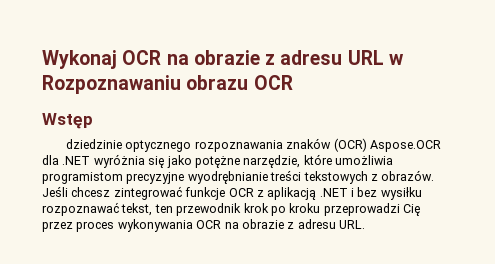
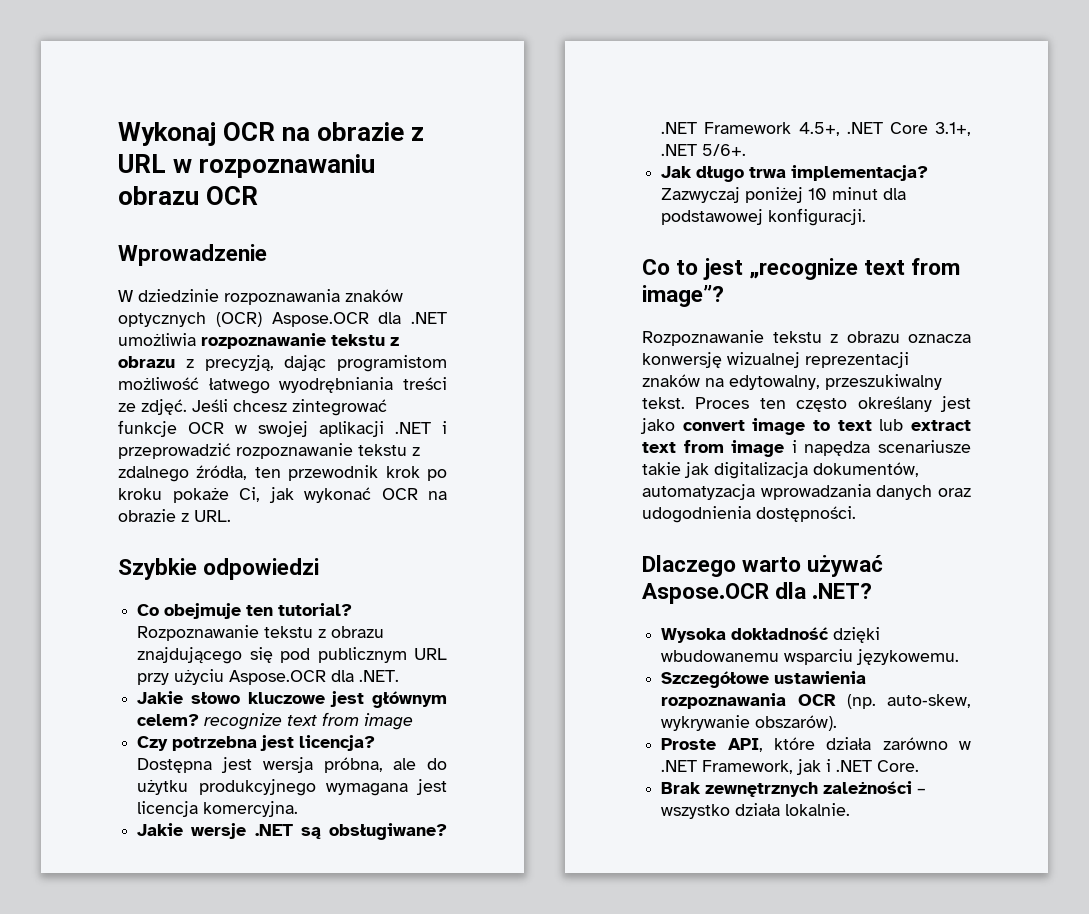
[280,50,343,65] adresu -> (425, 134) none
[42,75,181,94] Rozpoznawaniu -> [199,154,376,178] rozpoznawaniu
[42,113,93,129] [66,139,192,152] Wstęp // dziedzinie optycznego -> [118,244,267,266] [118,289,219,302] Wprowadzenie // W dziedzinie
(332, 143) none -> [118,312,206,327] optycznych
[93,154,393,168] [42,170,435,184] wyróżnia się jako potężne narzędzie, które umożliwia programistom precyzyjne wyodrębnianie treści tekstowych z obrazów. -> [118,333,399,349] [118,355,447,372] [118,377,448,394] [118,399,187,415] umożliwia rozpoznawanie tekstu z obrazu z precyzją, dając programistom możliwość łatwego wyodrębniania treści ze zdjęć.
[256,187,422,200] [42,202,153,216] z aplikacją .NET i bez wysiłku rozpoznawać tekst, -> [235,421,447,437] [118,443,420,459] [118,465,248,482] w swojej aplikacji .NET i przeprowadzić rozpoznawanie tekstu z zdalnego źródła,
[323,203,420,216] [42,219,336,232] przeprowadzi Cię przez proces wykonywania OCR na obrazie z adresu -> [172,487,447,503] [118,509,189,522] pokaże Ci, jak wykonać OCR na obrazie z
(365, 224) none -> [118,558,320,580] [137,603,353,619] [137,625,385,641] [137,647,447,664] [137,669,400,685] [137,691,447,708] [137,712,414,730] [137,735,376,751] [137,757,447,773] [137,779,447,796] [137,801,299,817] [137,823,447,840] [661,122,971,136] [661,144,747,156] [661,165,929,182] [661,187,907,203] [661,208,867,226] [642,258,961,280] [642,285,724,307] [642,330,971,346] [642,352,909,368] [642,374,942,390] [642,396,971,412] [640,418,971,435] [642,440,971,457] [642,462,919,479] [642,484,971,500] [642,506,856,523] [642,555,884,577] [642,582,873,604] [661,627,881,643] [661,649,960,665] [661,671,867,688] [661,693,971,709] [661,715,838,731] [661,737,971,752] [661,759,920,775] [661,781,927,797] [661,803,851,819] // Szybkie odpowiedzi // Co obejmuje ten tutorial? Rozpoznawanie tekstu z obrazu znajdującego się pod publicznym URL przy użyciu Aspose.OCR dla .NET. // Jakie słowo kluczowe jest głównym celem? recognize text from image // Czy potrzebna jest licencja? Dostępna jest wersja próbna, ale do użytku produkcyjnego wymagana jest licencja komercyjna. // Jakie wersje .NET są obsługiwane? .NET Framework 4.5+, .NET Core 3.1+, .NET 5/6+. // Jak długo trwa implementacja? Zazwyczaj poniżej 10 minut dla podstawowej konfiguracji. // Co to jest „recognize text from image”? // Rozpoznawanie tekstu z obrazu oznacza konwersję wizualnej reprezentacji znaków na edytowalny, przeszukiwalny tekst. Proces ten często określany jest jako convert image to text lub extract text from image i napędza scenariusze takie jak digitalizacja dokumentów, automatyzacja wprowadzania danych oraz udogodnienia dostępności. // Dlaczego warto używać Aspose.OCR dla .NET? // Wysoka dokładność dzięki wbudowanemu wsparciu językowemu. // Szczegółowe ustawienia rozpoznawania OCR (np. auto‑skew, wykrywanie obszarów). // Proste API, które działa zarówno w .NET Framework, jak i .NET Core. // Brak zewnętrznych zależności – wszystko działa lokalnie.

